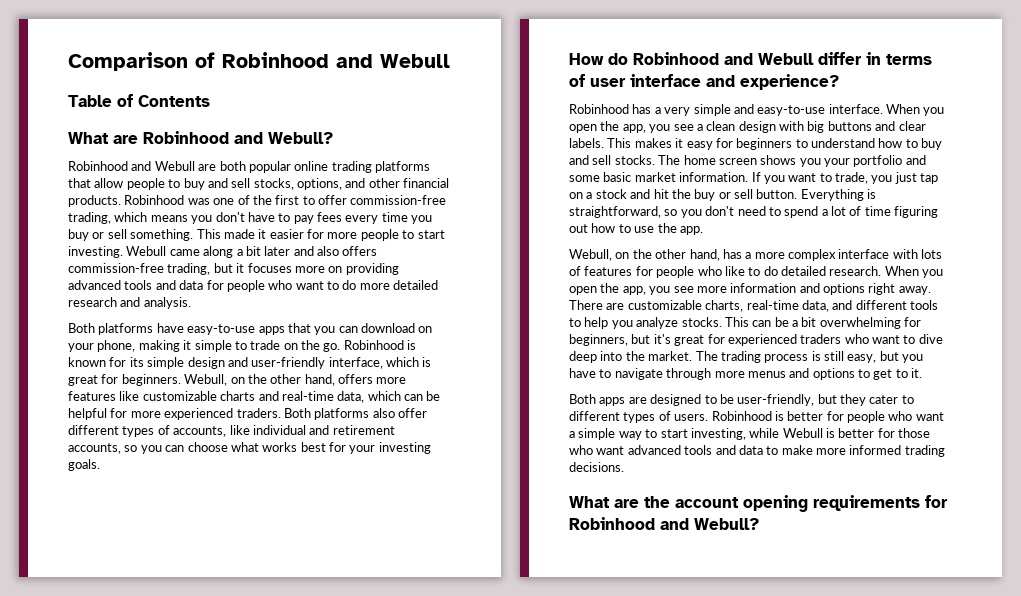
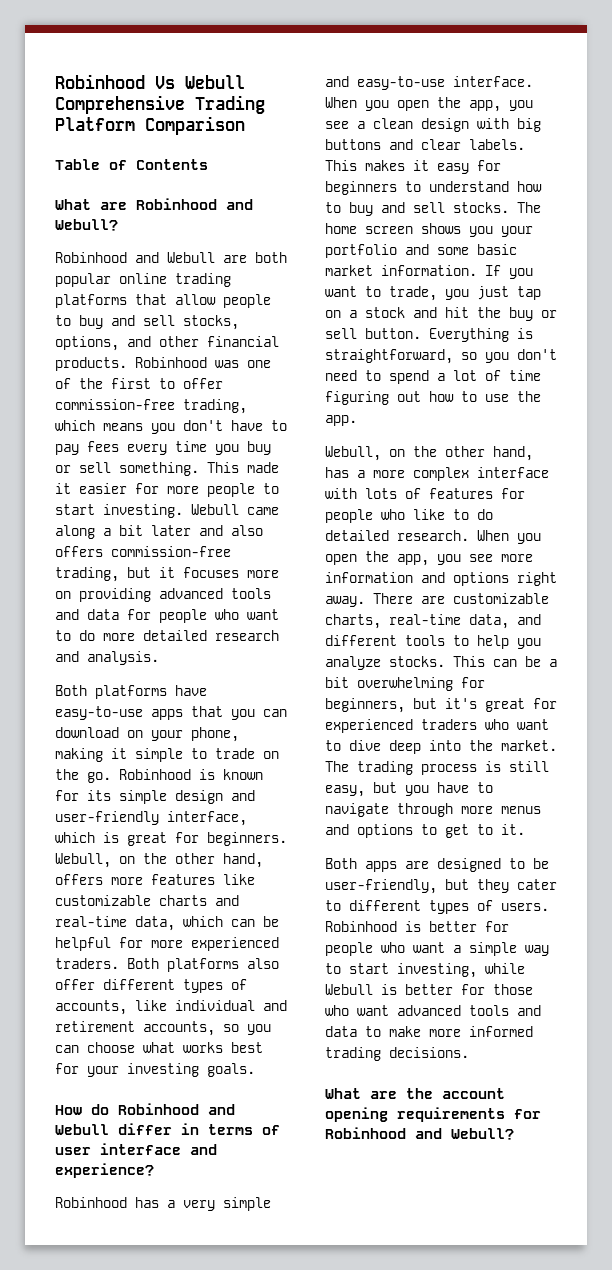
[68,52,450,71] Comparison of Robinhood and Webull -> [55,74,245,89] [55,95,265,114] [55,116,245,135] Robinhood Vs Webull Comprehensive Trading Platform Comparison

